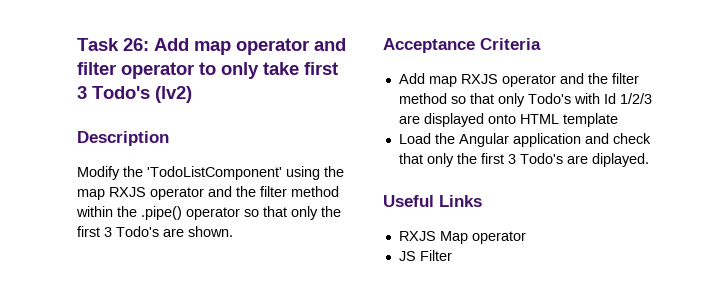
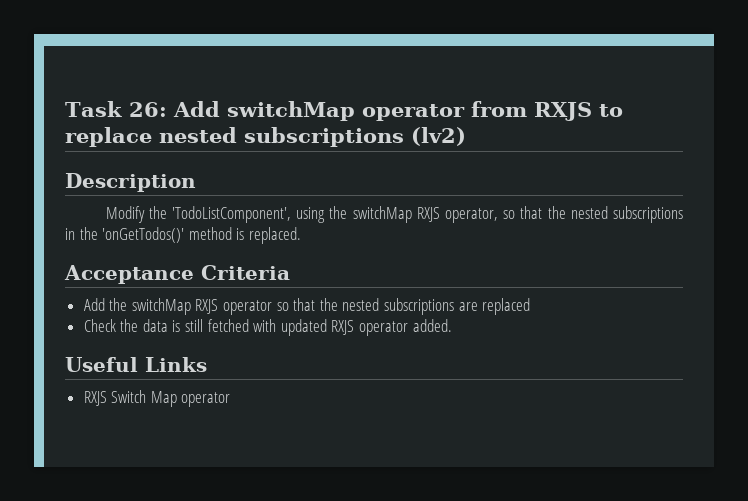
[194,38,346,55] [77,62,338,79] [77,86,150,99] map operator and filter operator to only take first 3 Todo's -> [226,101,623,121] [65,127,404,147] switchMap operator from RXJS to replace nested subscriptions
[147,166,282,180] 'TodoListComponent' -> [171,206,291,223] 'TodoListComponent',
[77,186,339,200] [76,206,341,220] [77,226,233,237] [383,38,541,53] [398,73,639,87] [398,93,652,107] [398,113,618,127] [398,133,651,147] [398,153,649,167] map RXJS operator and the filter method within the .pipe() operator so that only the first 3 Todo's are shown. // Acceptance Criteria // Add map RXJS operator and the filter method so that only Todo's with Id 1/2/3 are displayed onto HTML template // Load the Angular application and check that only the first 3 Todo's are diplayed. -> [352,206,683,223] [65,227,301,244] [64,265,290,284] [83,298,531,315] [83,319,452,336] switchMap RXJS operator, so that the nested subscriptions in the 'onGetTodos()' method is replaced. // Acceptance Criteria // Add the switchMap RXJS operator so that the nested subscriptions are replaced // Check the data is still fetched with updated RXJS operator added.
(436, 236) none -> [111,390,147,403] Switch
[398,250,452,261] // JS Filter -> (231, 399) none

